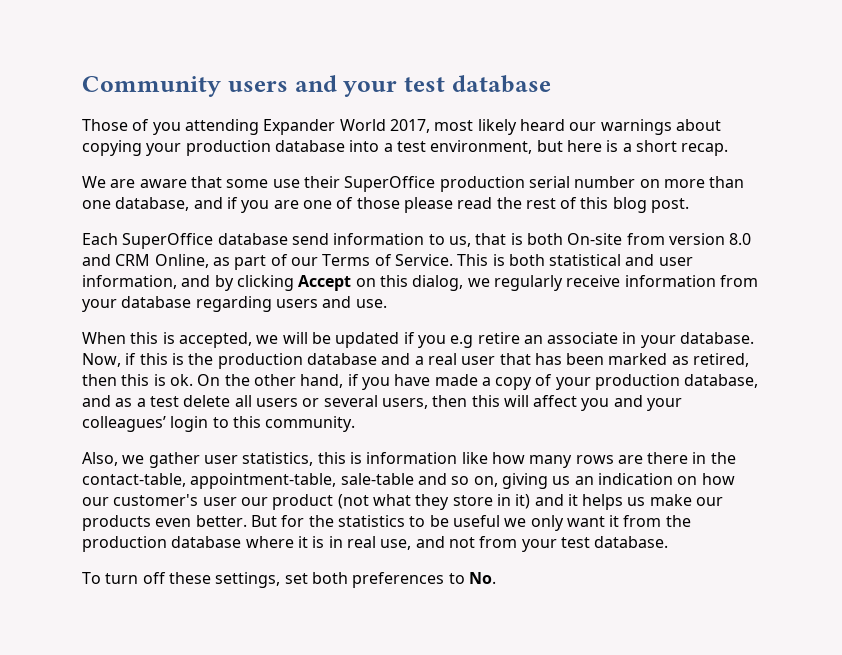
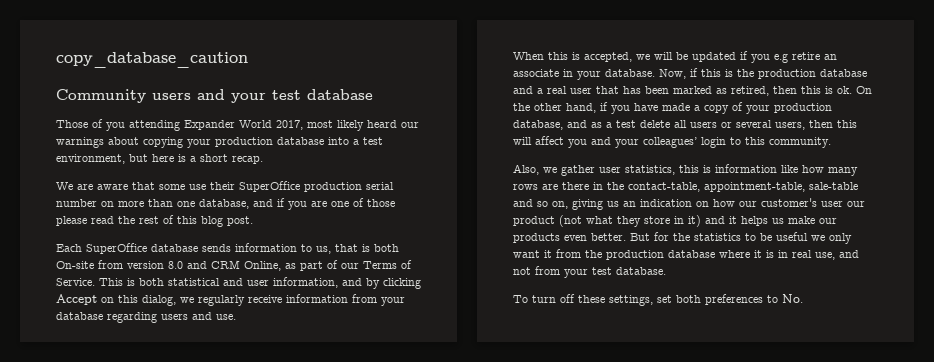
(82, 86) none -> [56,52,248,68] copy_database_caution //
[291,233,329,245] send -> [202,244,231,252] sends

